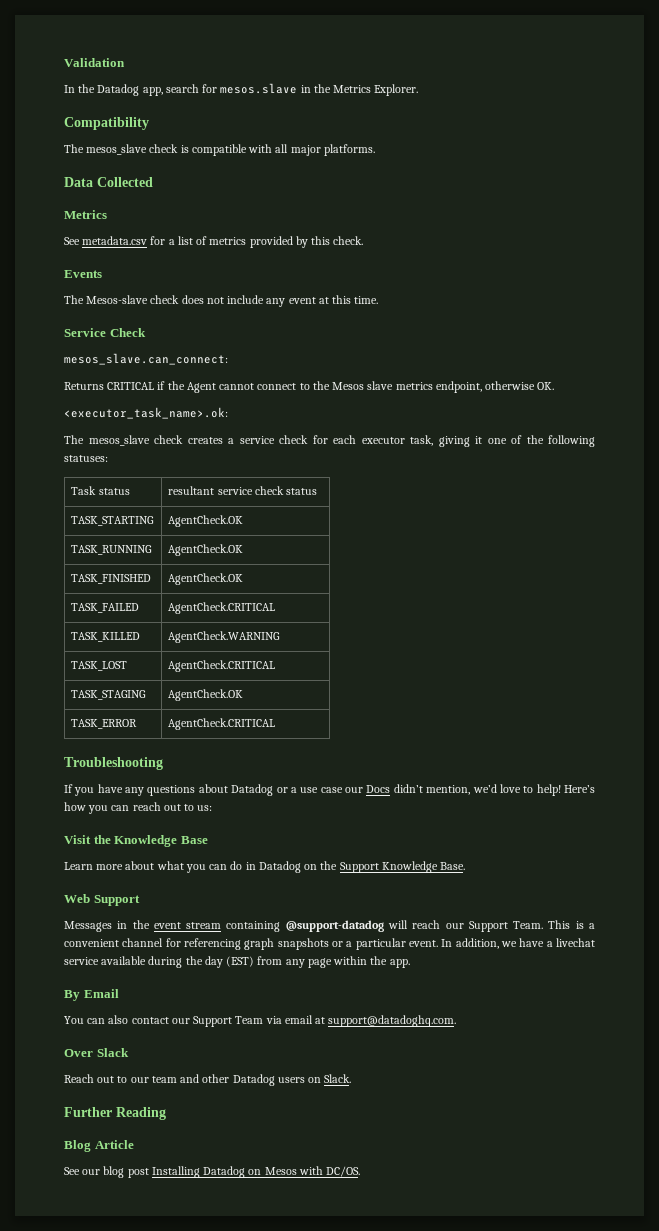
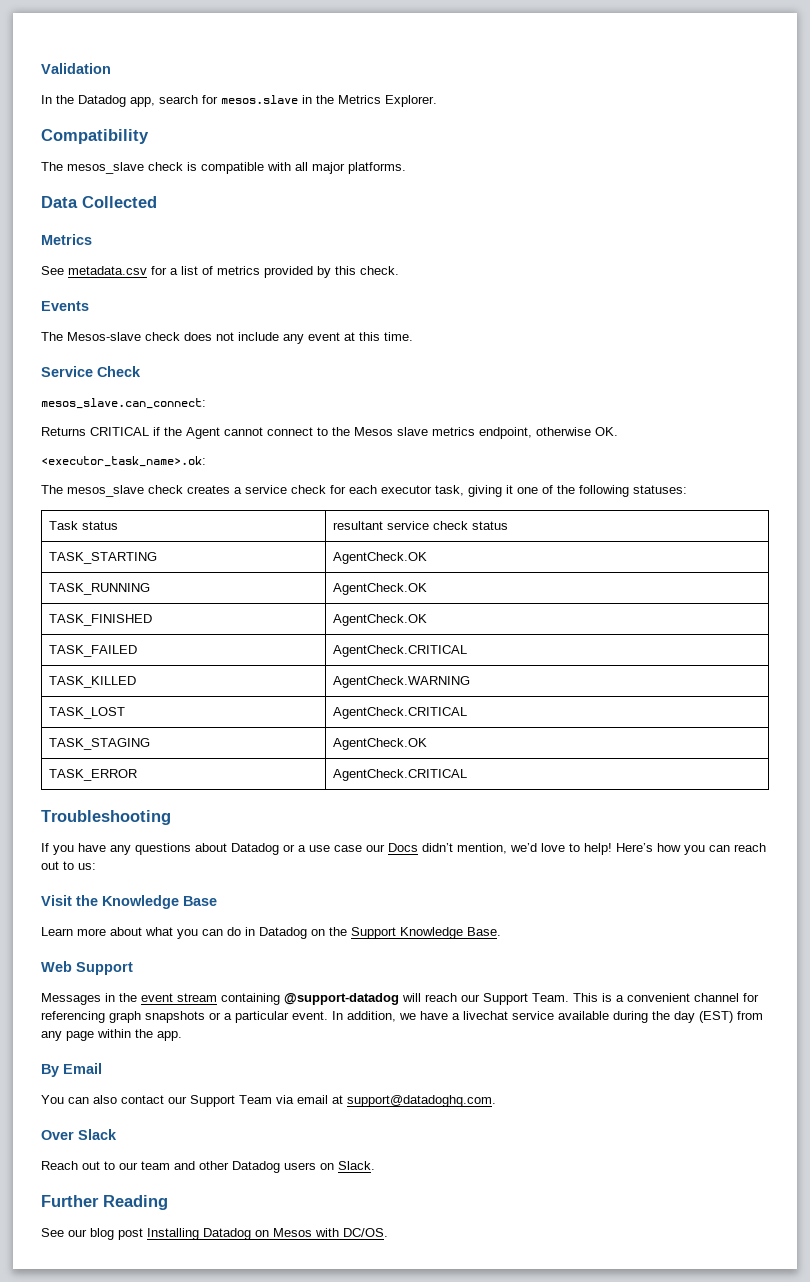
[64,1140,134,1152] // Blog Article -> (168, 1202) none

